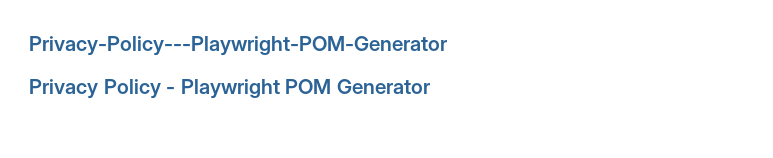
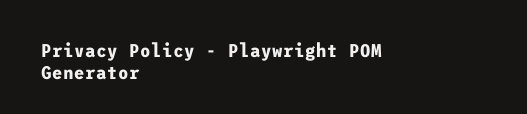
[29,36,447,56] Privacy-Policy---Playwright-POM-Generator // -> (41, 51) none

